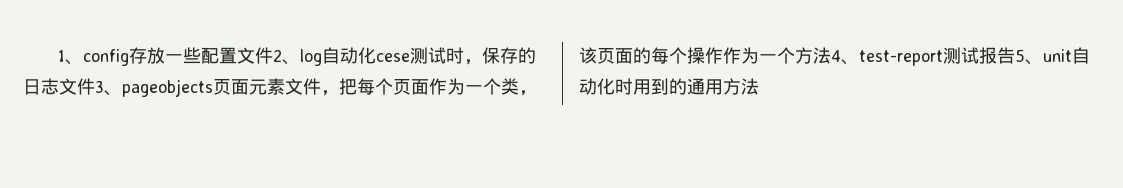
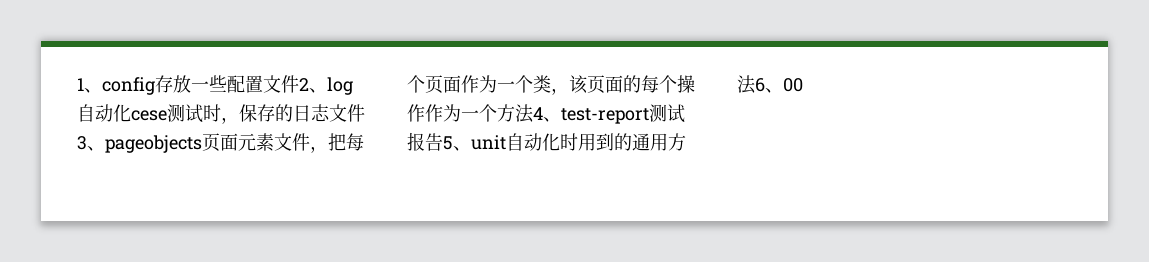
(759, 86) none -> [755,78,803,93] 6、00

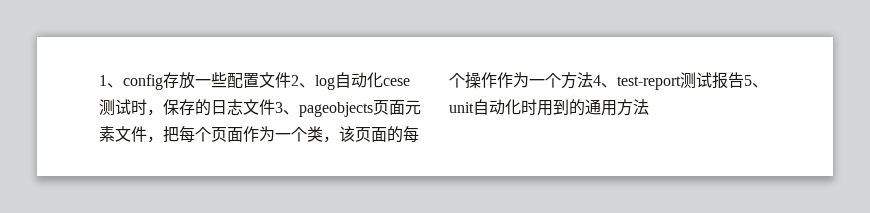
[755,78,803,93] 6、00 -> (649, 107) none

